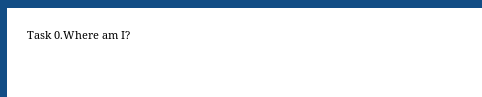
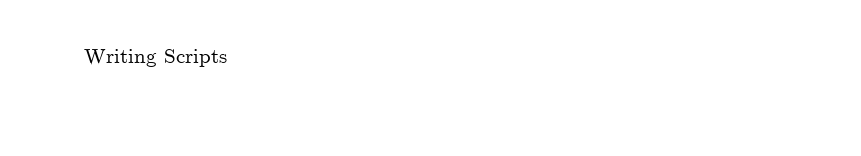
[27,31,130,39] Task 0.Where am I? -> [84,49,227,67] Writing Scripts

